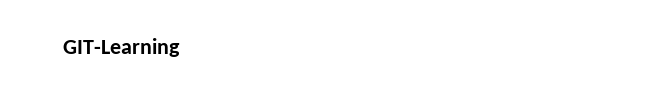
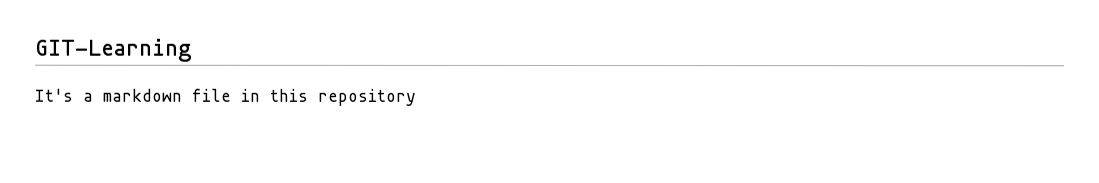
(180, 47) none -> [34,88,417,106] // It's a markdown file in this repository

